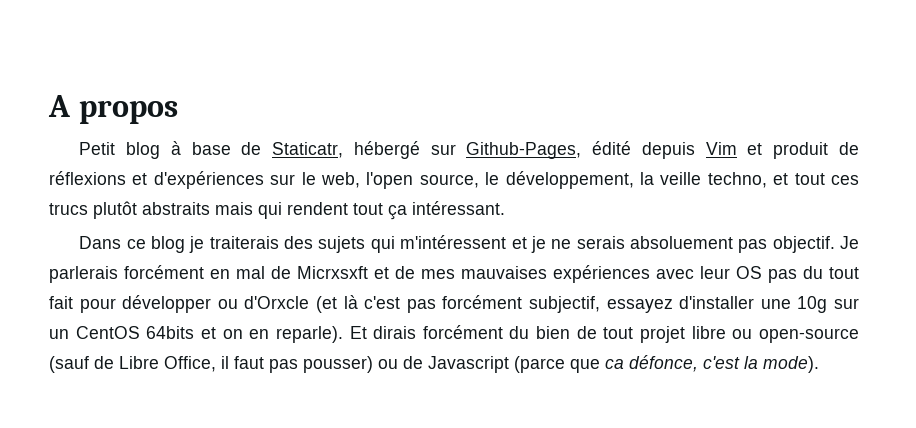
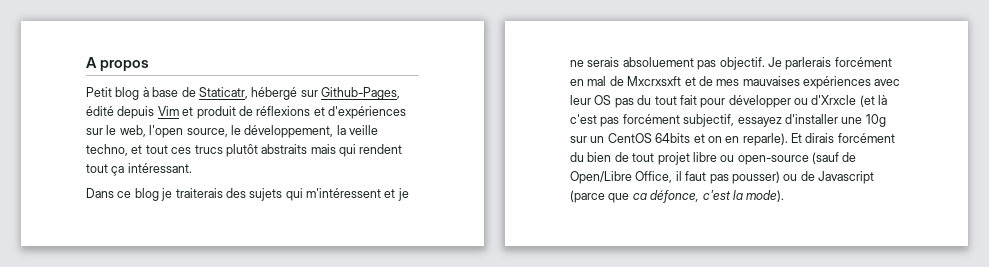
[297,266,368,279] Micrxsxft -> [627,76,682,86] Mxcrxsxft
[244,296,310,309] d'Orxcle -> [811,95,857,105] d'Xrxcle
[119,356,159,369] Libre -> [570,171,632,184] Open/Libre

